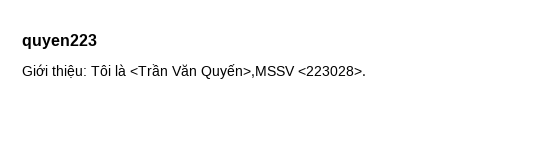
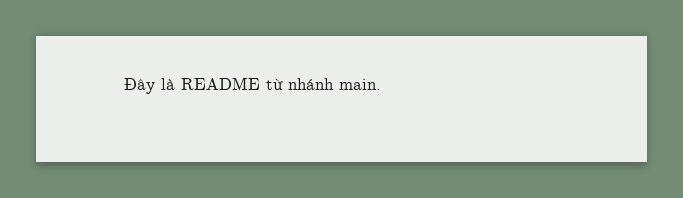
[22,34,97,49] [22,64,366,79] quyen223 // Giới thiệu: Tôi là <Trần Văn Quyến>,MSSV <223028>. -> [124,77,381,94] Đây là README từ nhánh main.

